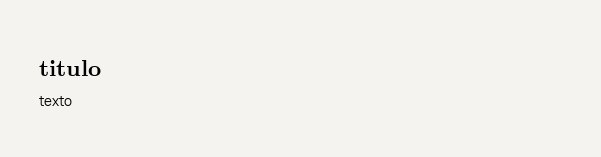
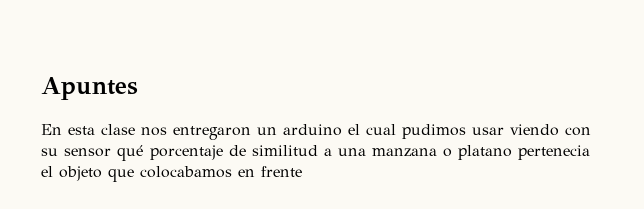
[39,60,101,76] [39,96,72,106] titulo // texto -> [41,77,138,100] [41,124,591,140] [41,145,590,161] [41,166,302,182] Apuntes // En esta clase nos entregaron un arduino el cual pudimos usar viendo con su sensor qué porcentaje de similitud a una manzana o platano pertenecia el objeto que colocabamos en frente

